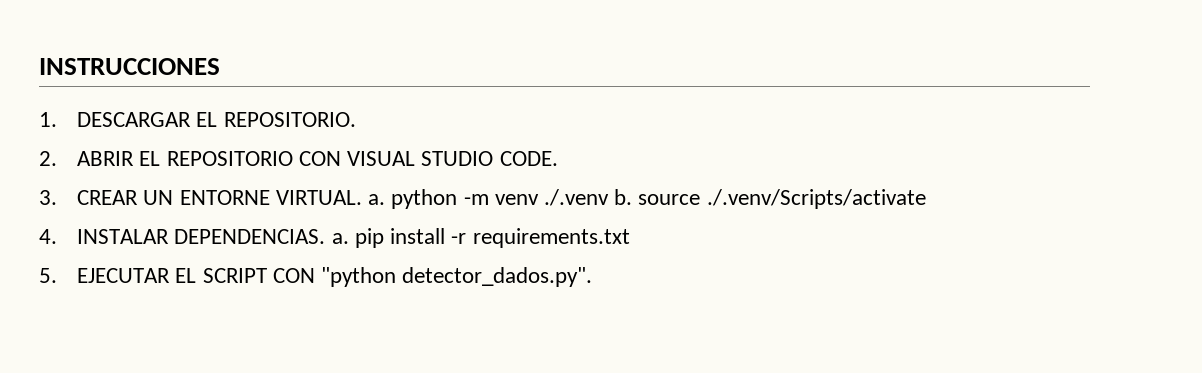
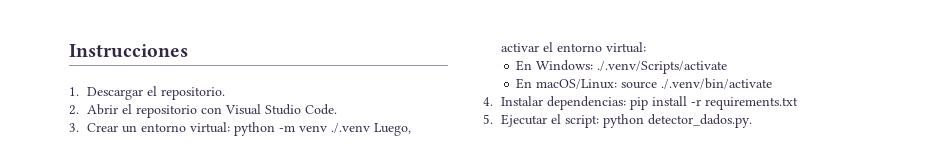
[39,58,220,75] INSTRUCCIONES -> [69,44,188,58] Instrucciones
[77,112,356,127] [39,151,558,166] [39,189,926,209] [39,229,349,244] DESCARGAR EL REPOSITORIO. // 2. ABRIR EL REPOSITORIO CON VISUAL STUDIO CODE. // 3. CREAR UN ENTORNE VIRTUAL. a. python -m venv ./.venv b. source ./.venv/Scripts/activate // 4. INSTALAR DEPENDENCIAS. a. -> [86,86,225,100] [69,104,337,118] [69,122,411,136] [500,42,646,53] [516,60,728,74] [516,78,773,89] [483,96,626,110] Descargar el repositorio. // 2. Abrir el repositorio con Visual Studio Code. // 3. Crear un entorno virtual: python -m venv ./.venv Luego, activar el entorno virtual: // En Windows: ./.venv/Scripts/activate // En macOS/Linux: source ./.venv/bin/activate // 4. Instalar dependencias:
[77,267,593,287] EJECUTAR EL SCRIPT CON "python detector_dados.py". -> [500,114,752,128] Ejecutar el script: python detector_dados.py.

